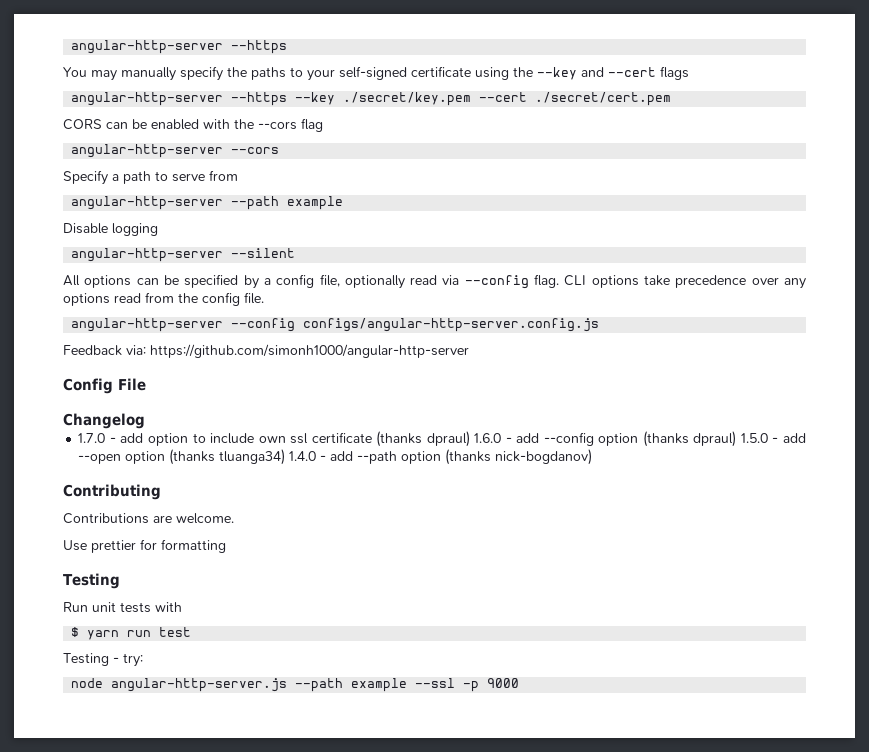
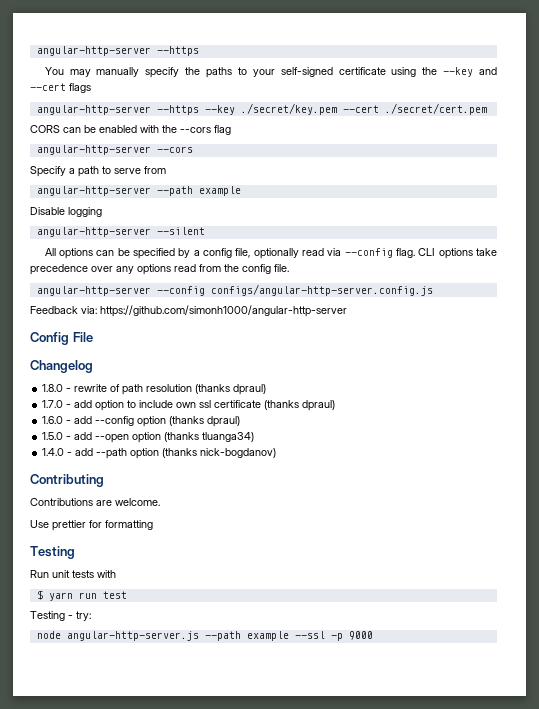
(145, 421) none -> [42,384,267,395] // 1.8.0 - rewrite of path resolution (thanks dpraul)
(470, 439) none -> (336, 405) //
(737, 439) none -> (241, 421) //
(286, 457) none -> (255, 437) //

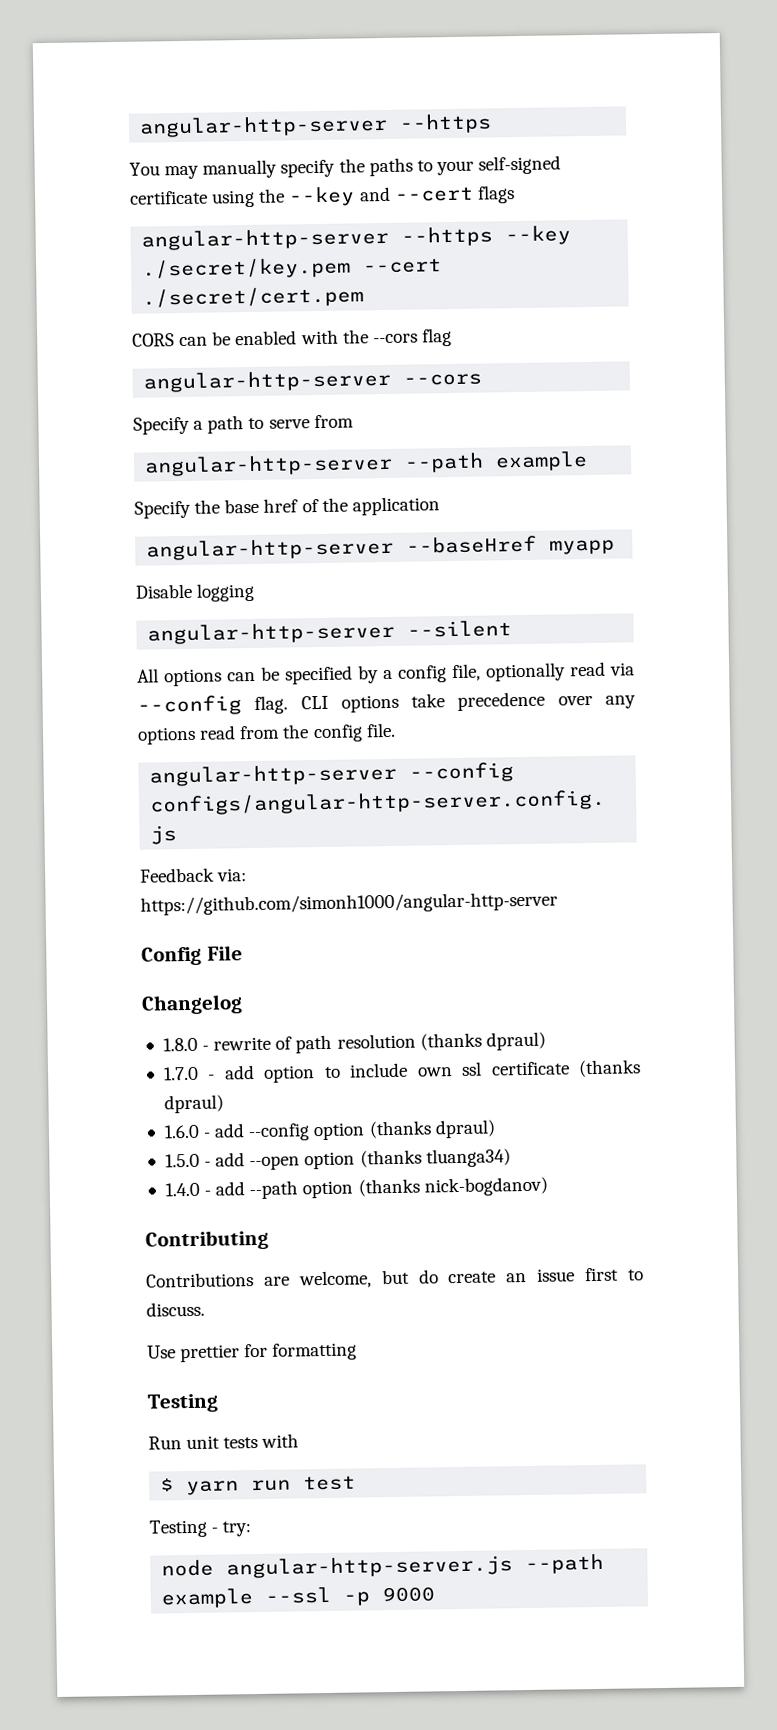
(241, 191) none -> [134,496,440,519] [146,535,616,561] // Specify the base href of the application // angular-http-server --baseHref myapp
[115,498,160,506] welcome. -> [298,1267,645,1289] [146,1301,205,1317] welcome, but do create an issue first to discuss.

